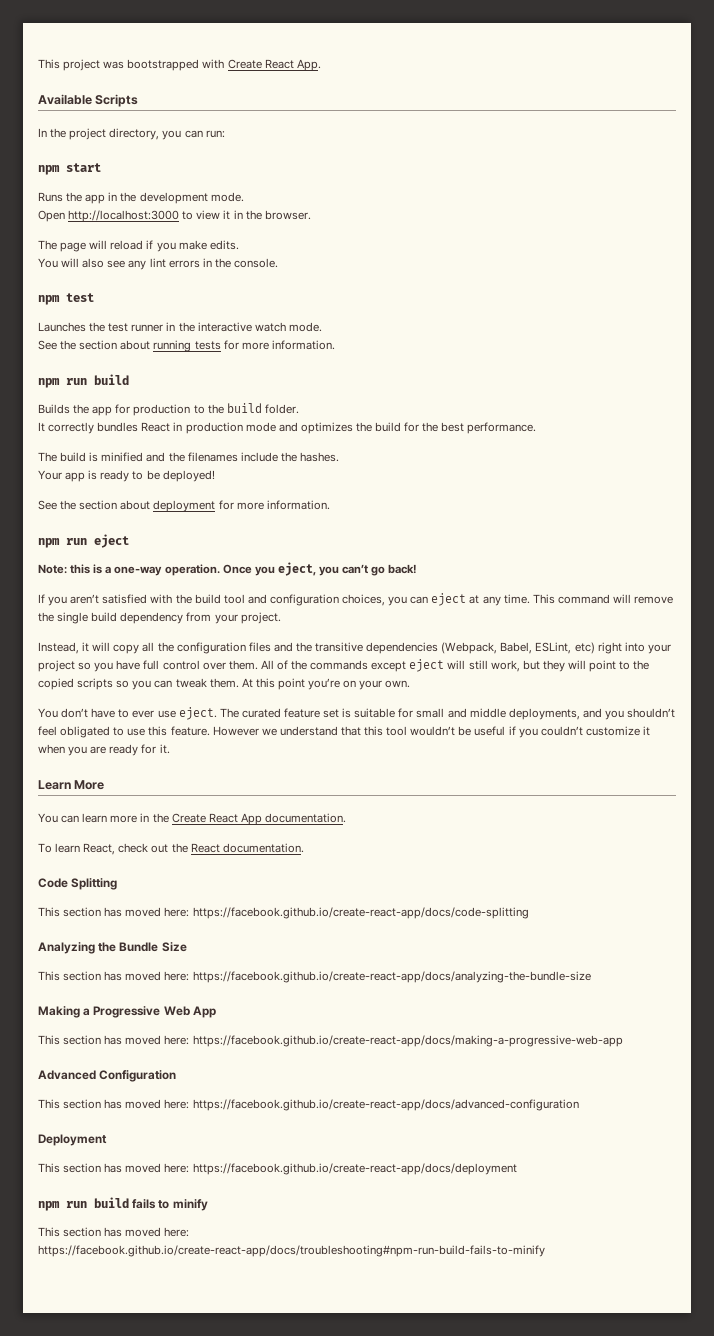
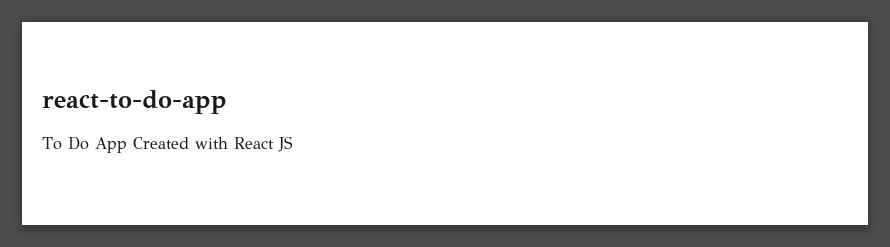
[38,59,321,71] [38,94,139,107] [38,128,225,140] [38,163,101,175] [38,192,244,204] [38,210,311,222] [38,240,239,252] [38,258,278,270] [38,293,94,305] [38,322,322,332] [38,340,335,352] [38,374,129,388] [38,403,299,416] [38,422,537,434] [38,452,339,462] [38,470,215,482] [38,500,330,512] [38,534,129,548] [38,562,418,576] [38,593,674,606] [38,612,281,624] [38,642,671,654] [38,659,650,672] [38,678,411,690] [38,707,676,720] [38,726,650,738] [38,744,170,756] [38,780,105,790] [38,813,346,825] [38,843,304,855] [38,878,118,890] [38,907,529,919] [38,942,187,954] [38,971,591,983] [38,1006,216,1018] [38,1035,623,1047] [38,1070,177,1082] [38,1099,579,1111] [38,1134,107,1146] [38,1163,517,1175] [38,1197,208,1211] [38,1227,190,1237] [38,1245,545,1257] This project was bootstrapped with Create React App. // Available Scripts // In the project directory, you can run: // npm start // Runs the app in the development mode. // Open http://localhost:3000 to view it in the browser. // The page will reload if you make edits. // You will also see any lint errors in the console. // npm test // Launches the test runner in the interactive watch mode. // See the section about running tests for more information. // npm run build // Builds the app for production to the build folder. // It correctly bundles React in production mode and optimizes the build for the best performance. // The build is minified and the filenames include the hashes. // Your app is ready to be deployed! // See the section about deployment for more information. // npm run eject // Note: this is a one-way operation. Once you eject, you can’t go back! // If you aren’t satisfied with the build tool and configuration choices, you can eject at any time. This command will remove the single build dependency from your project. // Instead, it will copy all the configuration files and the transitive dependencies (Webpack, Babel, ESLint, etc) right into your project so you have full control over them. All of the commands except eject will still work, but they will point to the copied scripts so you can tweak them. At this point you’re on your own. // You don’t have to ever use eject. The curated feature set is suitable for small and middle deployments, and you shouldn’t feel obligated to use this feature. However we understand that this tool wouldn’t be useful if you couldn’t customize it when you are ready for it. // Learn More // You can learn more in the Create React App documentation. // To learn React, check out the React documentation. // Code Splitting // This section has moved here: https://facebook.github.io/create-react-app/docs/code-splitting // Analyzing the Bundle Size // This section has moved here: https://facebook.github.io/create-react-app/docs/analyzing-the-bundle-size // Making a Progressive Web App // This section has moved here: https://facebook.github.io/create-react-app/docs/making-a-progressive-web-app // Advanced Configuration // This section has moved here: https://facebook.github.io/create-react-app/docs/advanced-configuration // Deployment // This section has moved here: https://facebook.github.io/create-react-app/docs/deployment // npm run build fails to minify // This section has moved here: https://facebook.github.io/create-react-app/docs/troubleshooting#npm-run-build-fails-to-minify -> [42,90,227,114] [42,136,293,153] react-to-do-app // To Do App Created with React JS

